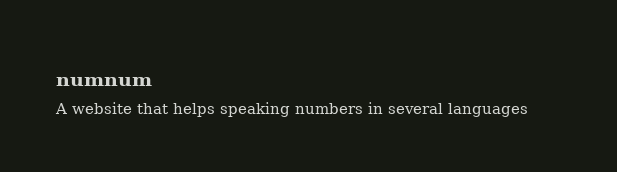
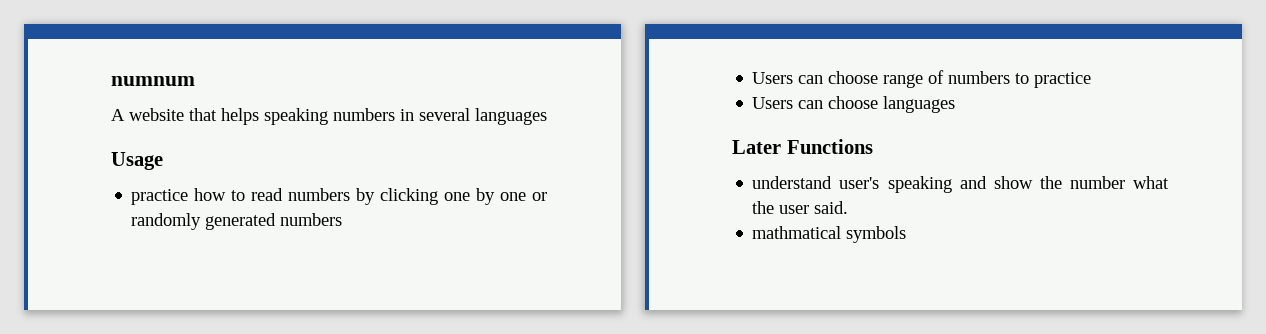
(528, 110) none -> [111,152,163,170] [131,188,547,205] [131,213,343,230] [752,70,1092,88] [752,96,956,113] [732,139,873,154] [752,176,1169,193] [752,201,849,214] [752,226,907,243] // Usage // practice how to read numbers by clicking one by one or randomly generated numbers // Users can choose range of numbers to practice // Users can choose languages // Later Functions // understand user's speaking and show the number what the user said. // mathmatical symbols

